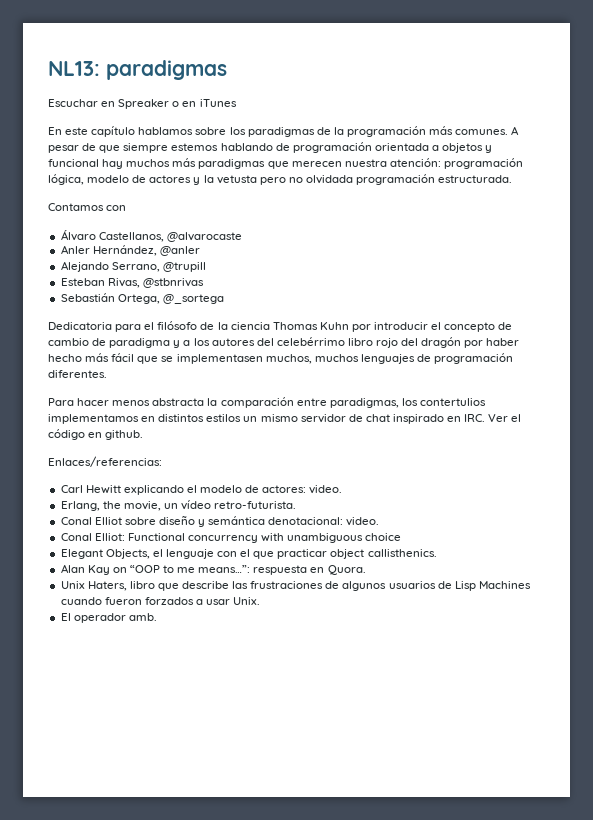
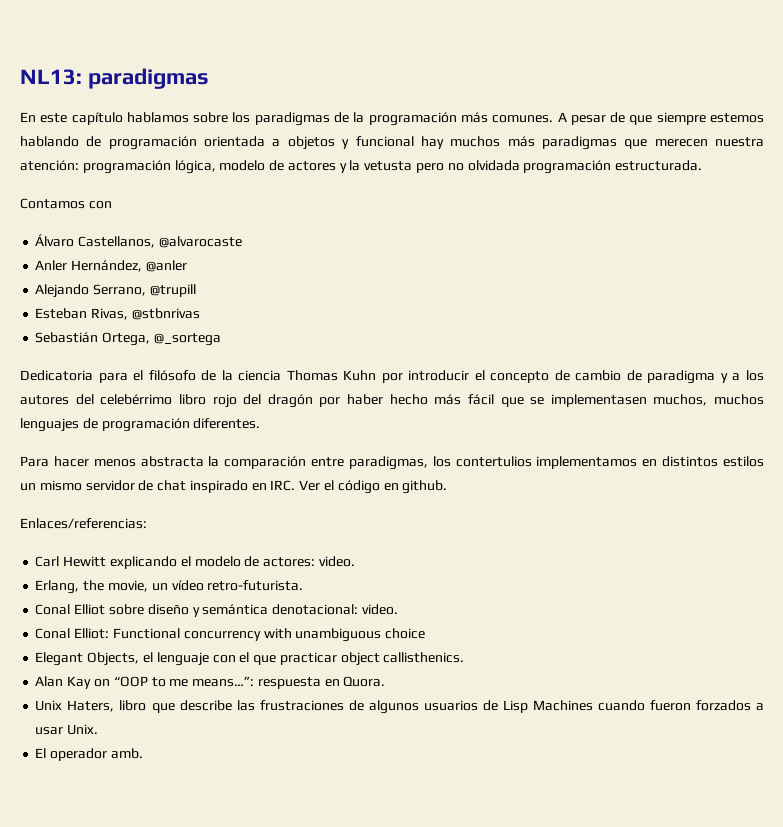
[48,99,237,109] // Escuchar en Spreaker o en iTunes -> (209, 78) none

